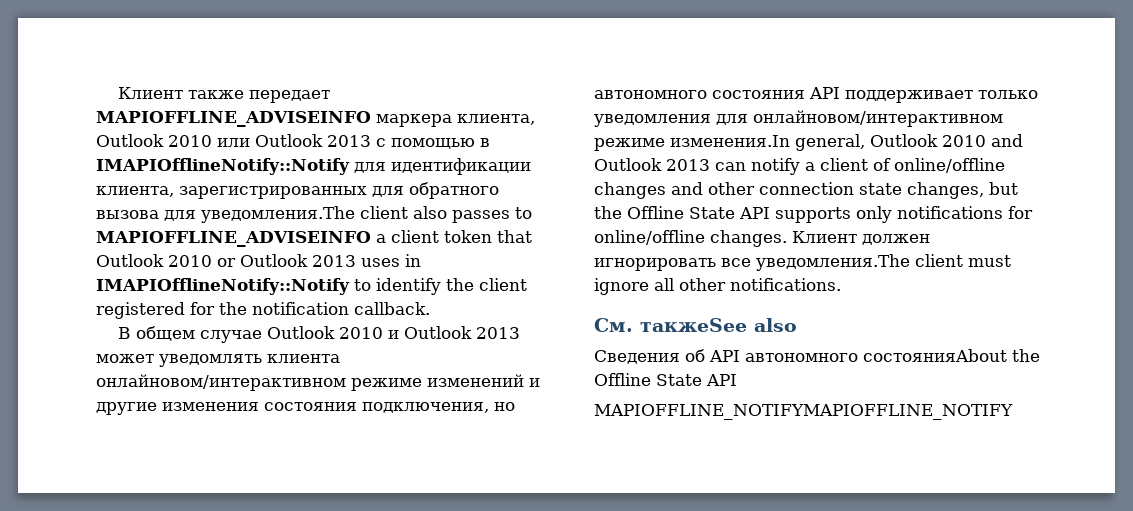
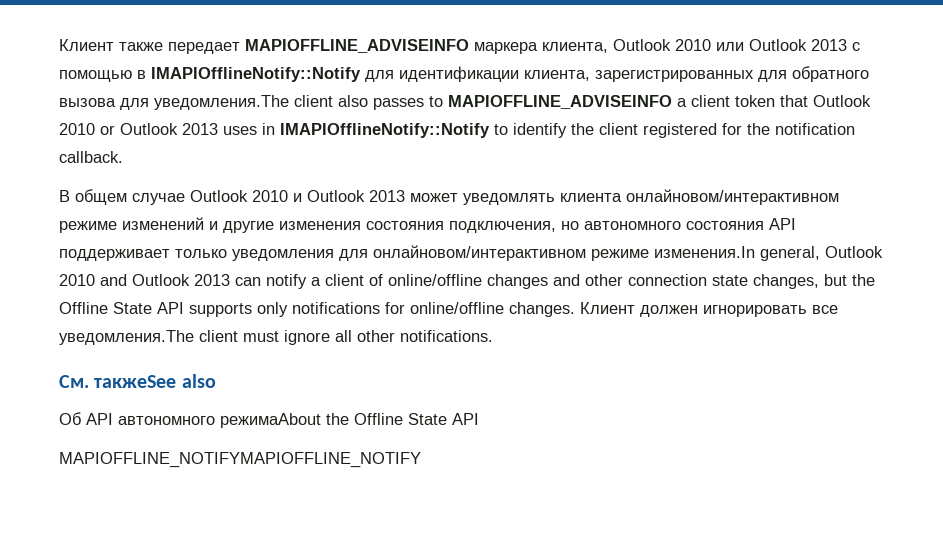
[594,349,705,364] Сведения об -> [59,412,81,425] Об
[863,349,1007,362] состоянияAbout -> [220,413,321,428] режимаAbout

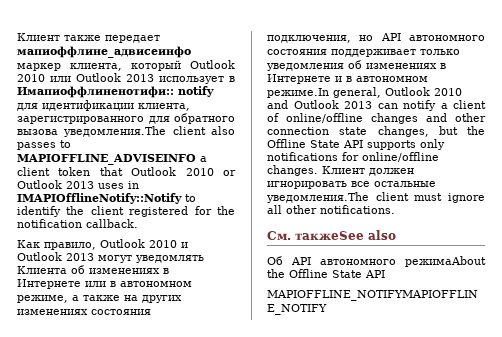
[245,39,608,54] MAPIOFFLINE_ADVISEINFO маркера клиента, -> [17,46,191,58] [17,60,181,71] мапиоффлине_адвисеинфо маркер клиента, который
[852,42,860,51] [59,67,361,82] с помощью в IMAPIOfflineNotify::Notify -> [159,76,235,84] [17,86,214,98] использует в Имапиоффлиненотифи:: notify
[595,70,754,82] зарегистрированных -> [17,116,144,124] зарегистрированного
[120,98,149,110] для -> (58, 132) none
[59,189,185,205] В общем случае -> [17,240,96,250] Как правило,
[410,189,839,205] [59,217,361,233] может уведомлять клиента онлайновом/интерактивном режиме изменений и другие изменения -> [98,255,204,263] [17,265,169,274] [17,279,192,289] [17,295,182,303] [17,309,88,315] могут уведомлять Клиента об изменениях в Интернете или в автономном режиме, а также на других изменениях
(579, 225) none -> [380,33,401,41] API
[769,218,796,230] API -> (327, 52) none
[339,245,755,261] для онлайновом/интерактивном режиме изменения.In -> [348,60,446,69] [267,74,428,84] [267,88,329,98] об изменениях в Интернете и в автономном режиме.In
(838, 309) none -> [374,181,436,187] остальные

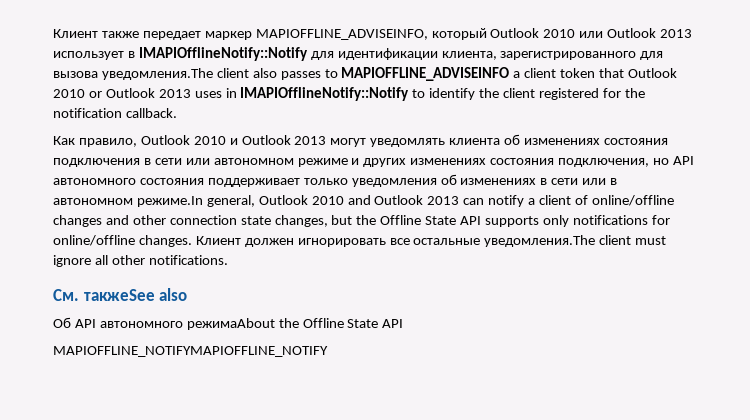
[17,46,191,58] [17,63,122,71] мапиоффлине_адвисеинфо маркер клиента, -> [204,29,428,40] маркер MAPIOFFLINE_ADVISEINFO,
[17,86,214,98] Имапиоффлиненотифи:: notify -> [138,47,308,61] IMAPIOfflineNotify::Notify
[174,113,235,124] обратного -> (664, 55) none
[17,265,169,274] [17,279,192,289] [17,295,138,303] Клиента об изменениях в Интернете или в автономном режиме, а также на -> [449,134,668,145] [53,158,360,167] клиента об изменениях состояния подключения в сети или автономном режиме и
[267,74,342,84] Интернете и -> [551,178,607,185] сети или

